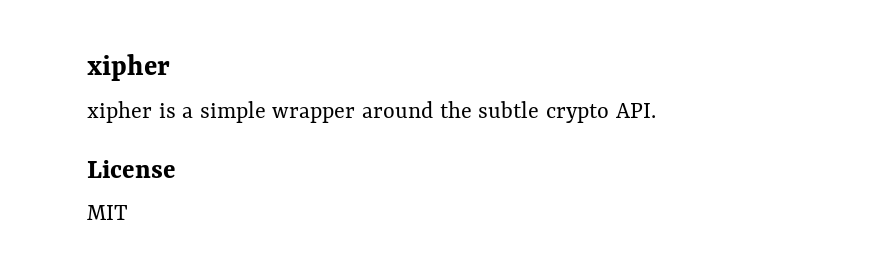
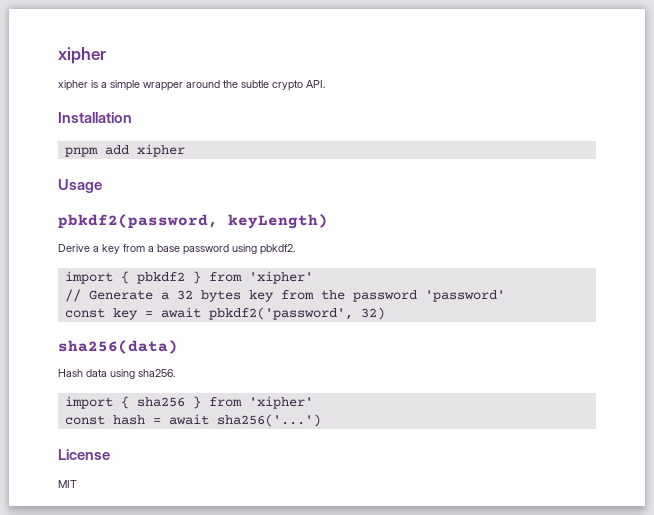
(656, 110) none -> [58,112,132,123] [64,144,185,157] [58,179,102,193] [58,214,328,229] [58,244,295,255] [64,271,313,284] [64,289,505,302] [64,307,385,320] [58,340,178,354] [58,369,175,379] [64,396,313,409] [64,414,321,427] // Installation // pnpm add xipher // Usage // pbkdf2(password, keyLength) // Derive a key from a base password using pbkdf2. // import { pbkdf2 } from 'xipher' // // Generate a 32 bytes key from the password 'password' // const key = await pbkdf2('password', 32) // sha256(data) // Hash data using sha256. // import { sha256 } from 'xipher' // const hash = await sha256('...')

